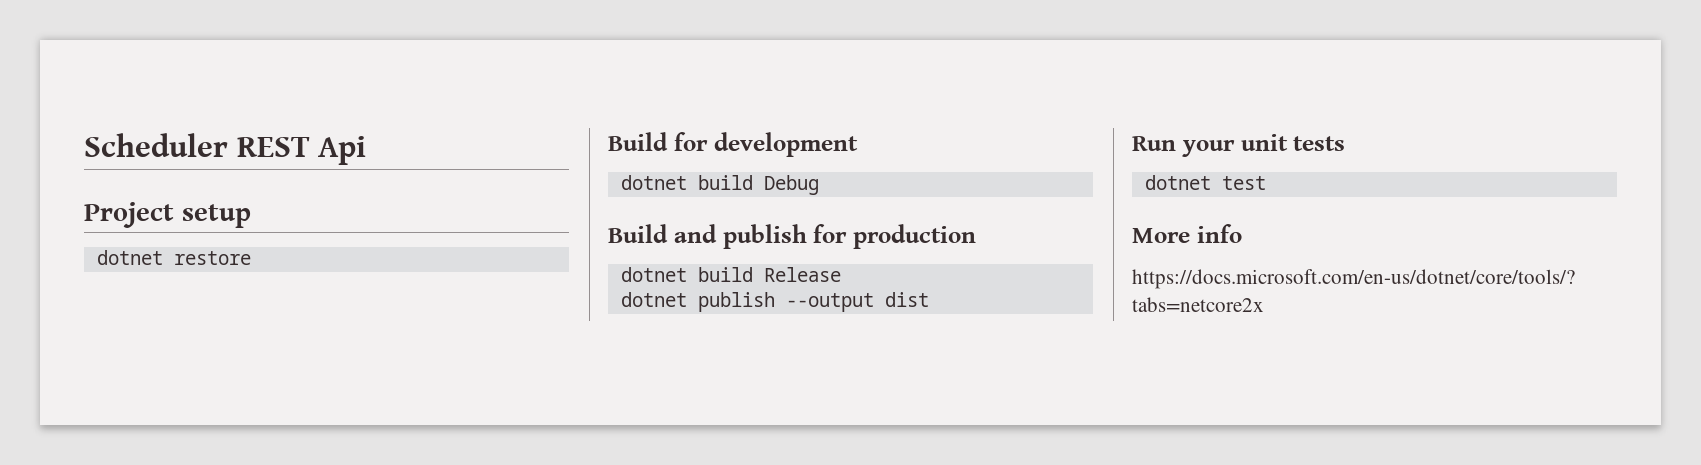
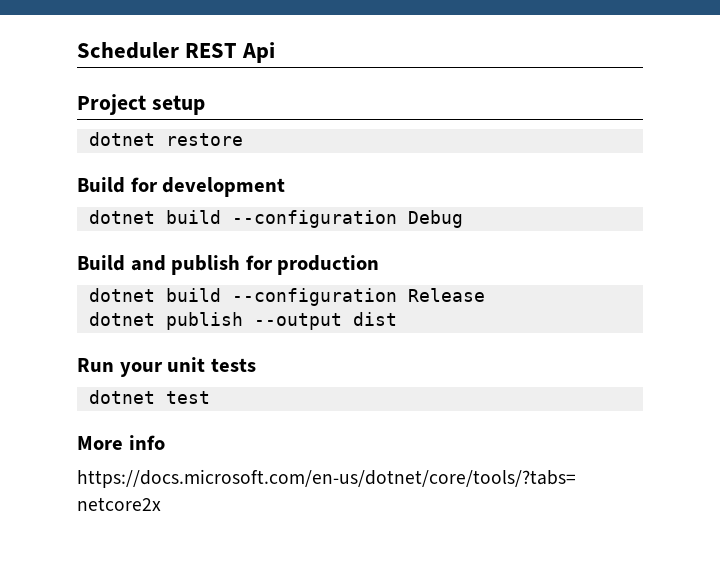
(753, 182) none -> [231,210,397,228] --configuration
(753, 274) none -> [231,288,397,306] --configuration

